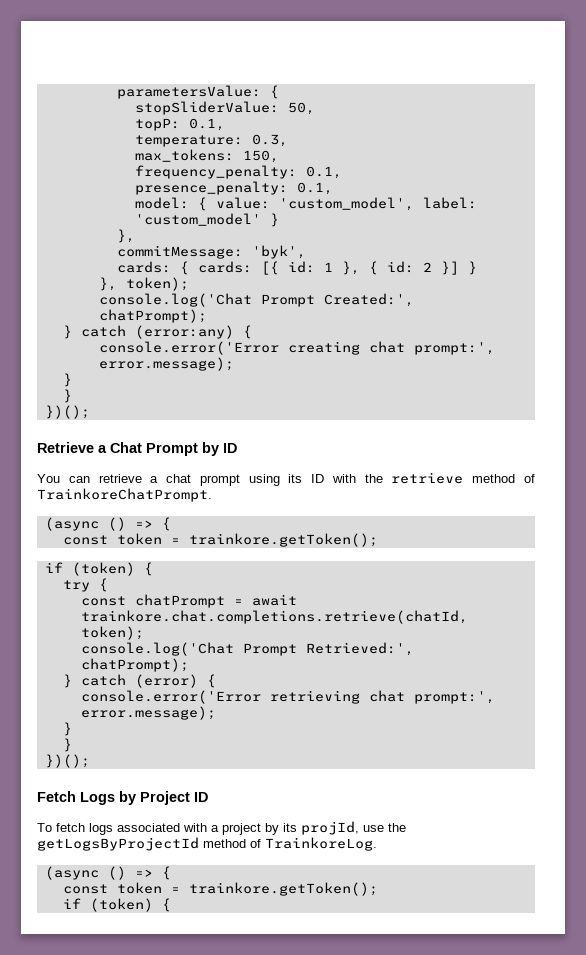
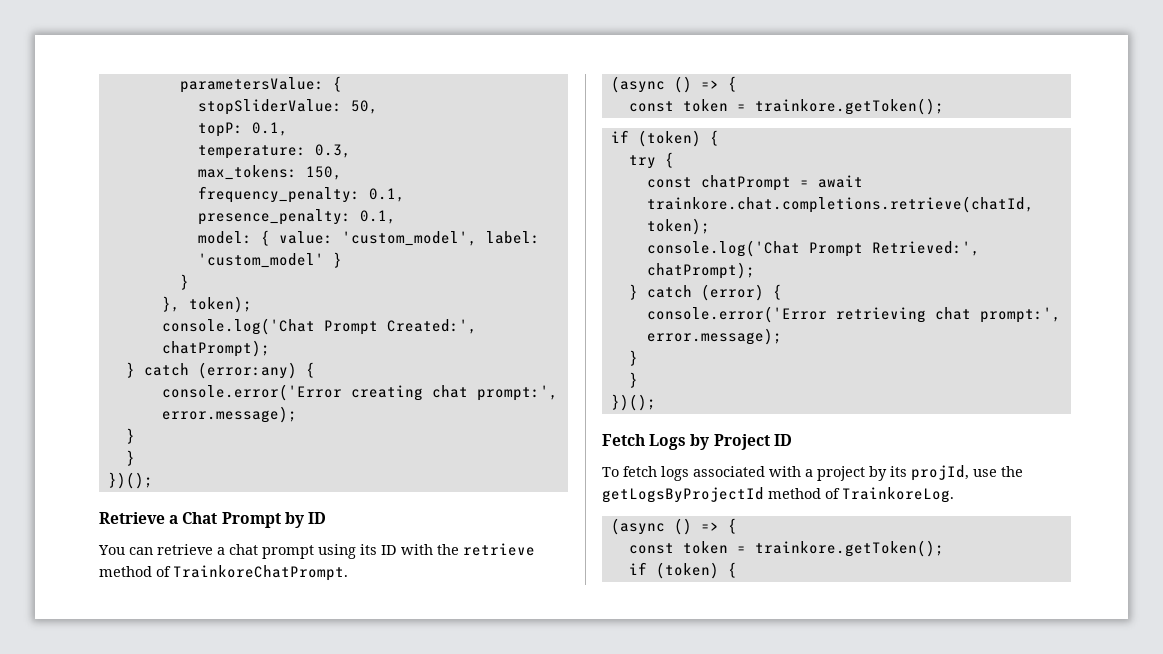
[116,229,135,243] [116,245,306,259] [116,261,459,275] }, // commitMessage: 'byk', // cards: { cards: [{ id: 1 }, { id: 2 }] -> (342, 260) none

